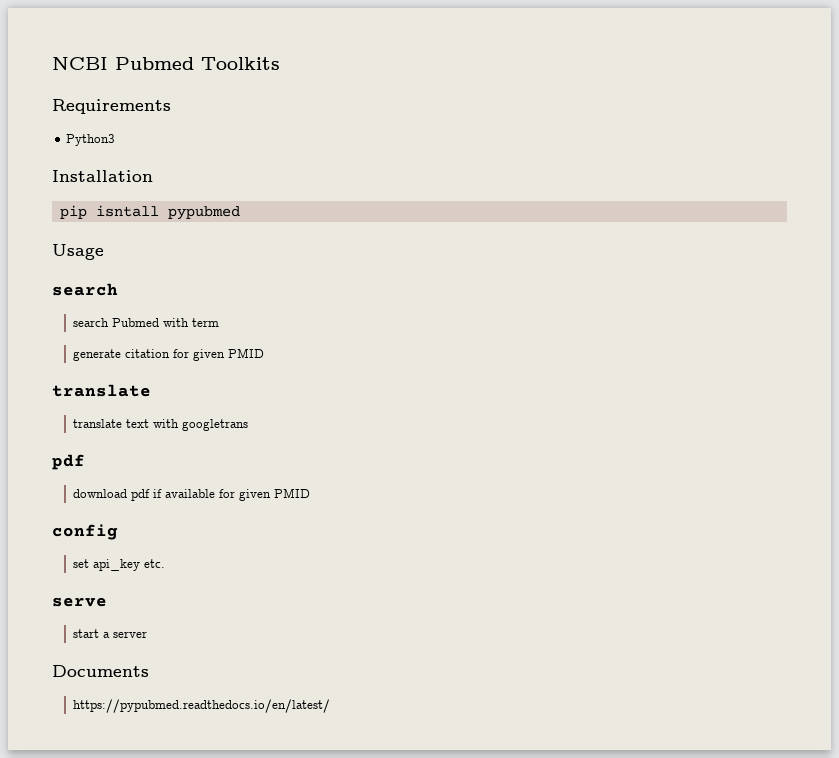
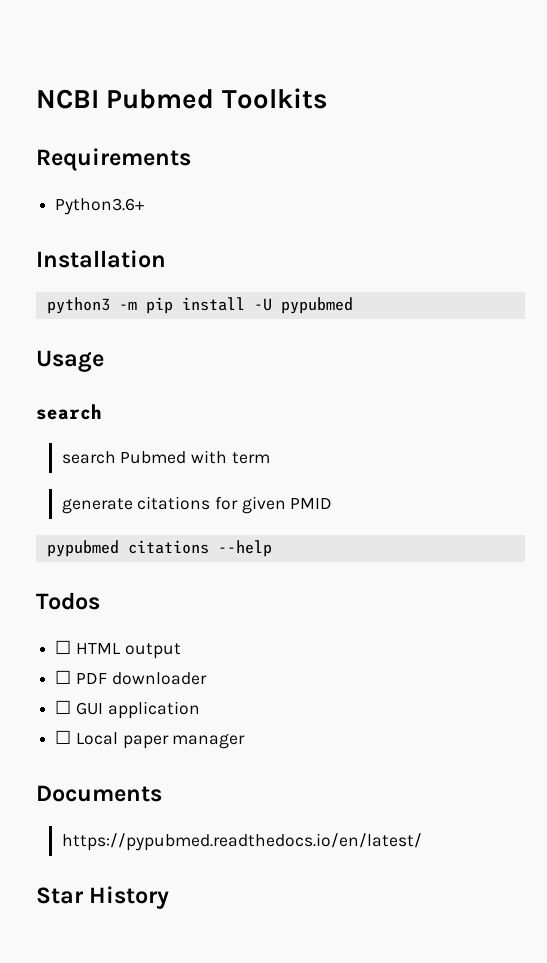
[66,134,116,146] Python3 -> [55,198,145,215] Python3.6+
[59,205,159,219] pip isntall -> [46,297,272,314] python3 -m pip install -U
[125,348,265,361] [52,384,151,397] [73,419,249,431] [52,454,85,470] [73,488,311,501] [52,524,118,540] [73,559,166,571] [52,597,107,607] [73,629,148,638] citation for given PMID // translate // translate text with googletrans // pdf // download pdf if available for given PMID // config // set api_key etc. // serve // start a server -> [137,496,333,514] [46,540,272,557] [36,592,100,610] [55,640,181,659] [55,670,207,685] [55,700,200,719] [55,730,246,749] citations for given PMID // pypubmed citations --help // Todos // ☐ HTML output // ☐ PDF downloader // ☐ GUI application // ☐ Local paper manager
(331, 706) none -> [36,886,170,909] // Star History

